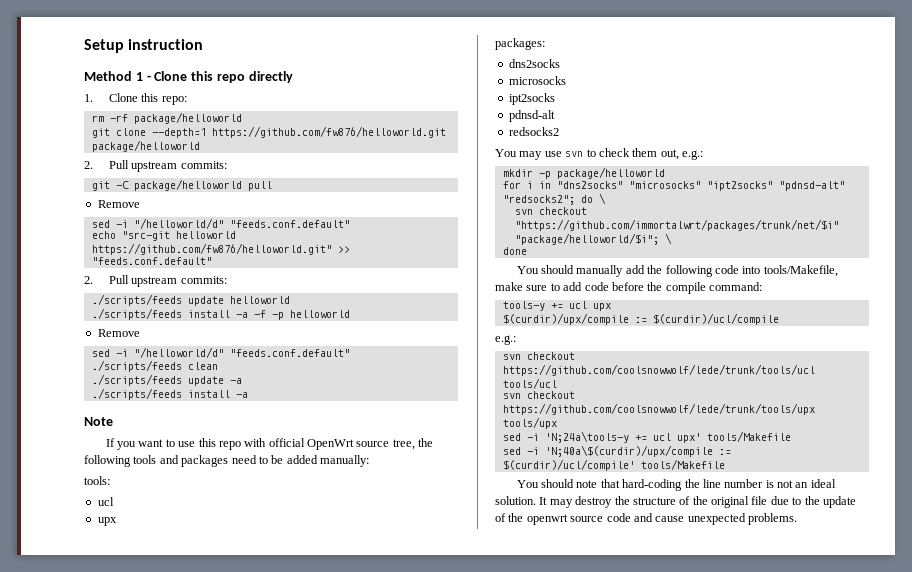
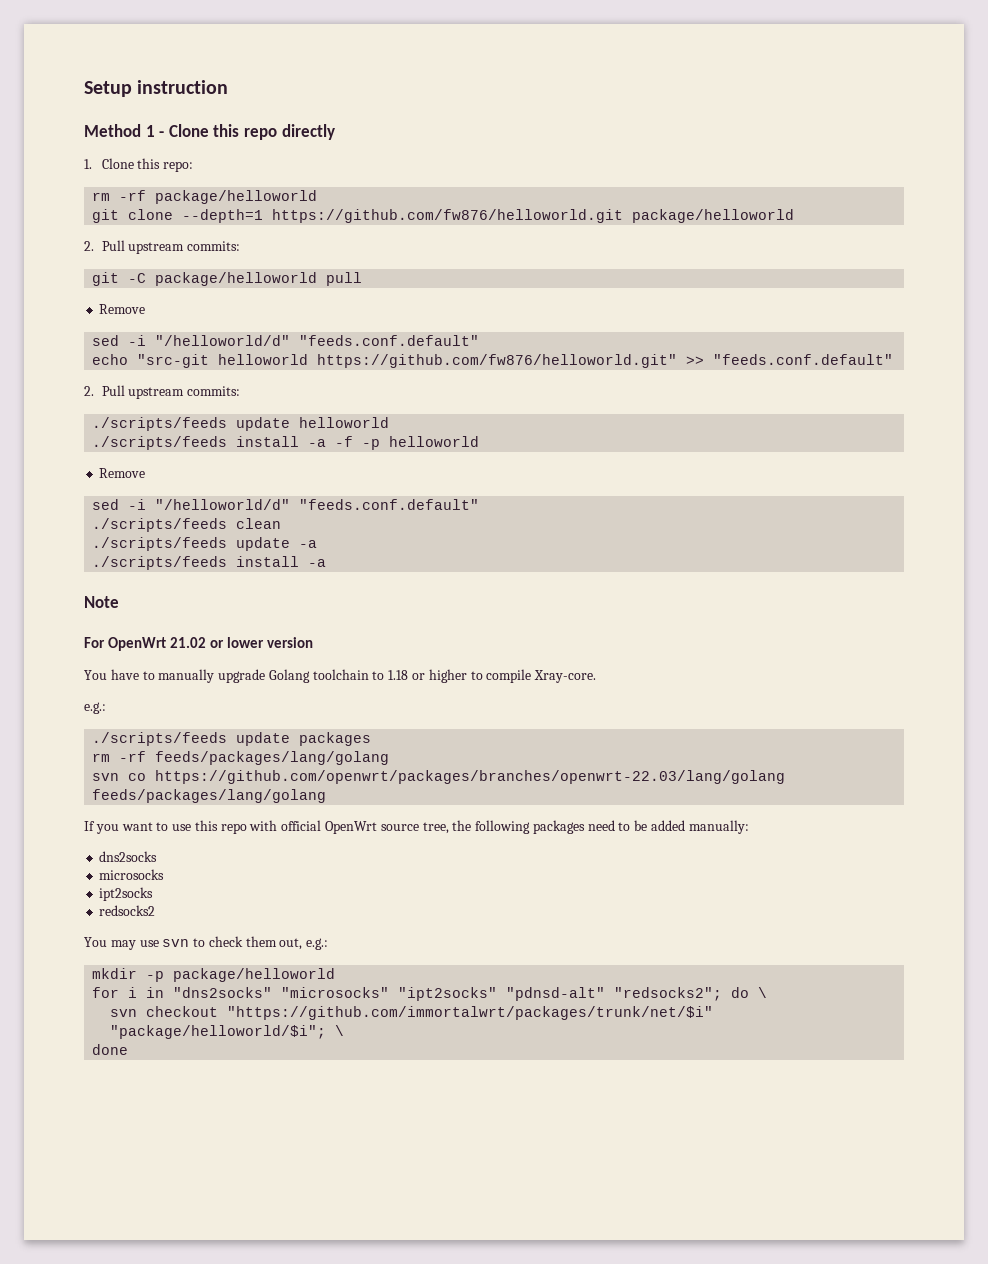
(113, 421) none -> [84,637,313,651] [84,669,597,683] [84,702,106,714] [92,732,372,746] [92,751,390,765] [92,770,786,784] [92,789,327,803] // For OpenWrt 21.02 or lower version // You have to manually upgrade Golang toolchain to 1.18 or higher to compile Xray-core. // e.g.: // ./scripts/feeds update packages // rm -rf feeds/packages/lang/golang // svn co https://github.com/openwrt/packages/branches/openwrt-22.03/lang/golang feeds/packages/lang/golang
[133,455,179,464] tools and -> (531, 827) none
[84,476,110,485] [97,497,114,506] [97,517,117,526] [495,38,545,50] // tools: // ucl // upx // packages: -> (749, 827) none
[508,110,555,122] // pdnsd-alt -> (154, 894) none
[516,265,838,277] [495,282,762,294] [502,301,611,311] [502,313,779,325] [495,335,516,345] [502,352,575,360] [502,364,815,376] [502,378,557,389] [502,391,575,399] [502,403,815,415] [502,417,557,429] [502,431,791,443] [502,445,731,457] [502,459,725,471] [516,479,836,491] [495,496,856,508] [495,513,797,525] // You should manually add the following code into tools/Makefile, make sure to add code before the compile command: // tools-y += ucl upx // $(curdir)/upx/compile := $(curdir)/ucl/compile // e.g.: // svn checkout https://github.com/coolsnowwolf/lede/trunk/tools/ucl tools/ucl // svn checkout https://github.com/coolsnowwolf/lede/trunk/tools/upx tools/upx // sed -i 'N;24a\tools-y += ucl upx' tools/Makefile // sed -i 'N;40a\$(curdir)/upx/compile := $(curdir)/ucl/compile' tools/Makefile // You should note that hard-coding the line number is not an ideal solution. It may destroy the structure of the original file due to the update of the openwrt source code and cause unexpected problems. -> (129, 1049) none

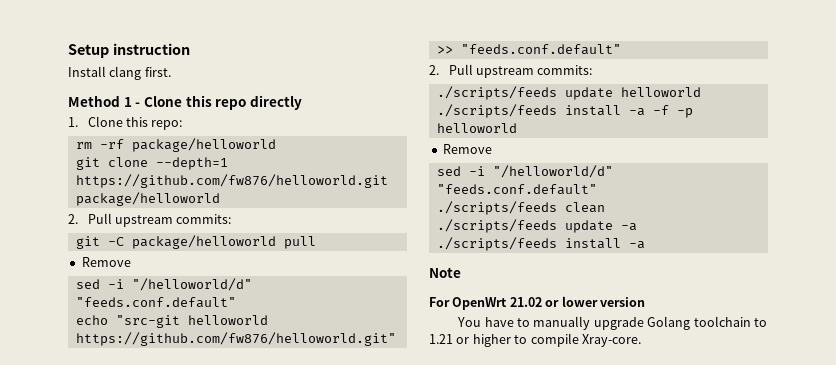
(229, 87) none -> [68,66,171,80] // Install clang first.
[388,670,409,680] 1.18 -> [429,334,453,344] 1.21
[84,702,106,714] [92,732,372,746] [92,751,390,765] [92,770,786,784] [92,789,327,803] [84,820,749,834] [99,851,158,862] [99,869,165,880] [99,887,154,901] [99,905,156,916] [84,936,329,950] [92,968,336,982] [92,987,768,1001] [110,1006,714,1020] [110,1025,345,1039] [92,1044,129,1055] // e.g.: // ./scripts/feeds update packages // rm -rf feeds/packages/lang/golang // svn co https://github.com/openwrt/packages/branches/openwrt-22.03/lang/golang feeds/packages/lang/golang // If you want to use this repo with official OpenWrt source tree, the following packages need to be added manually: // dns2socks // microsocks // ipt2socks // redsocks2 // You may use svn to check them out, e.g.: // mkdir -p package/helloworld // for i in "dns2socks" "microsocks" "ipt2socks" "pdnsd-alt" "redsocks2"; do \ // svn checkout "https://github.com/immortalwrt/packages/trunk/net/$i" "package/helloworld/$i"; \ // done -> (641, 340) none

